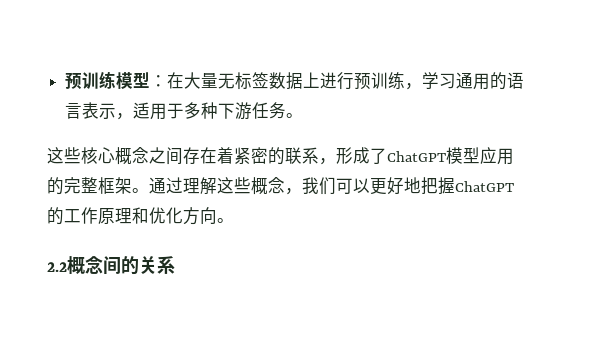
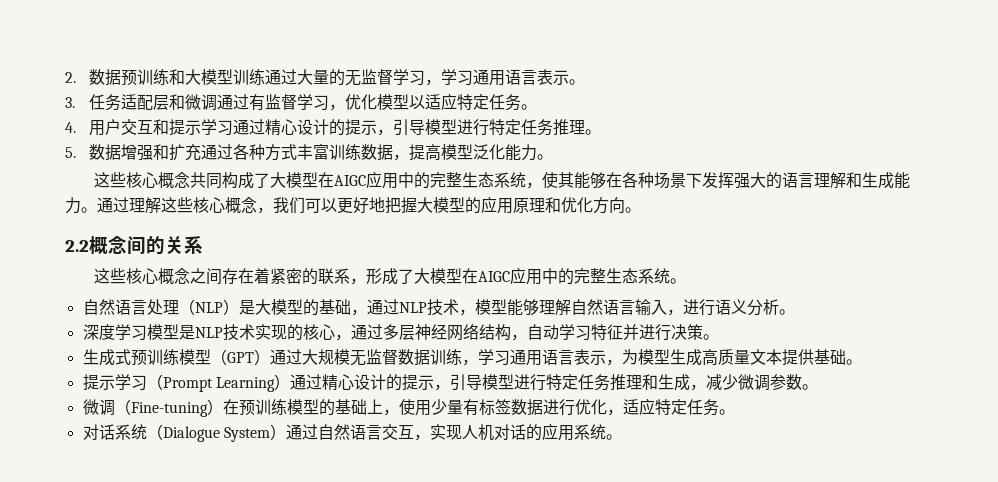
[65,71,525,90] [65,102,304,120] 预训练模型：在大量无标签数据上进行预训练，学习通用的语言表示，适用于多种下游任务。 -> [65,69,586,86] [65,93,538,111] [65,119,602,136] [65,144,554,161] [93,171,910,189] [65,196,641,214] [65,236,203,255] 2.数据预训练和大模型训练通过大量的无监督学习，学习通用语言表示。 // 3.任务适配层和微调通过有监督学习，优化模型以适应特定任务。 // 4.用户交互和提示学习通过精心设计的提示，引导模型进行特定任务推理。 // 5.数据增强和扩充通过各种方式丰富训练数据，提高模型泛化能力。 // 这些核心概念共同构成了大模型在AIGC应用中的完整生态系统，使其能够在各种场景下发挥强大的语言理解和生成能力。通过理解这些核心概念，我们可以更好地把握大模型的应用原理和优化方向。 // 2.2概念间的关系
[387,147,514,165] [47,177,514,195] [47,207,234,225] [47,256,175,275] ChatGPT模型应用的完整框架。通过理解这些概念，我们可以更好地把握ChatGPT的工作原理和优化方向。 // 2.2概念间的关系 -> [413,267,686,285] [82,299,795,316] [82,323,719,341] [82,349,862,366] [82,374,818,392] [82,398,735,417] [82,423,622,442] 大模型在AIGC应用中的完整生态系统。 // 自然语言处理（NLP）是大模型的基础，通过NLP技术，模型能够理解自然语言输入，进行语义分析。 // 深度学习模型是NLP技术实现的核心，通过多层神经网络结构，自动学习特征并进行决策。 // 生成式预训练模型（GPT）通过大规模无监督数据训练，学习通用语言表示，为模型生成高质量文本提供基础。 // 提示学习（Prompt Learning）通过精心设计的提示，引导模型进行特定任务推理和生成，减少微调参数。 // 微调（Fine-tuning）在预训练模型的基础上，使用少量有标签数据进行优化，适应特定任务。 // 对话系统（Dialogue System）通过自然语言交互，实现人机对话的应用系统。

